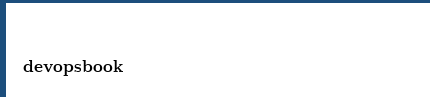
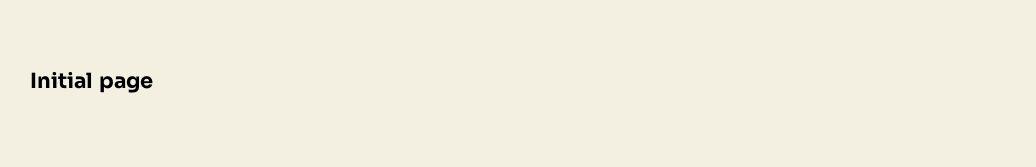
[23,60,123,76] devopsbook -> [30,71,153,93] Initial page

